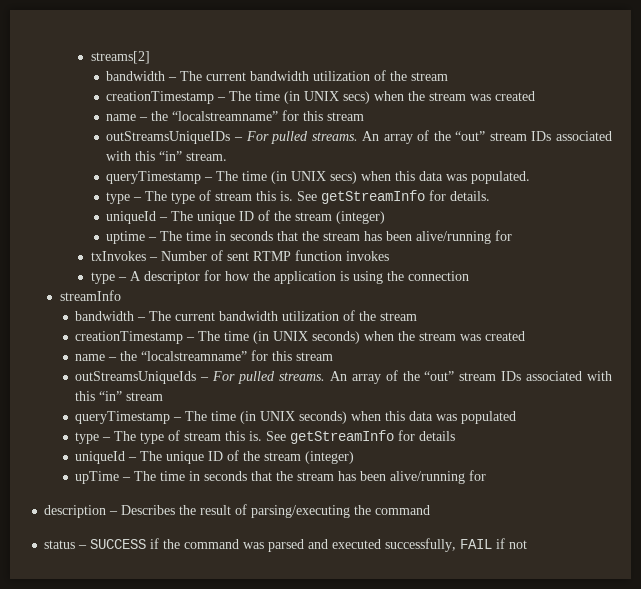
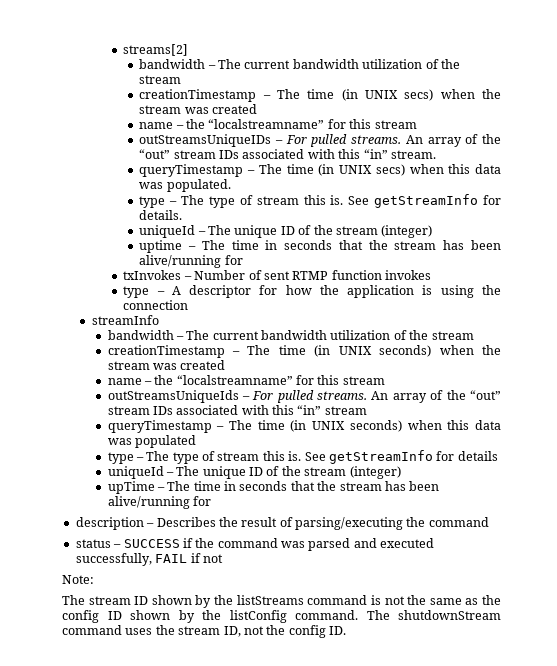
(528, 544) none -> [62,575,94,584] [62,595,502,608] [62,610,501,623] [62,625,346,638] // Note: // The stream ID shown by the listStreams command is not the same as the config ID shown by the listConfig command. The shutdownStream command uses the stream ID, not the config ID.

